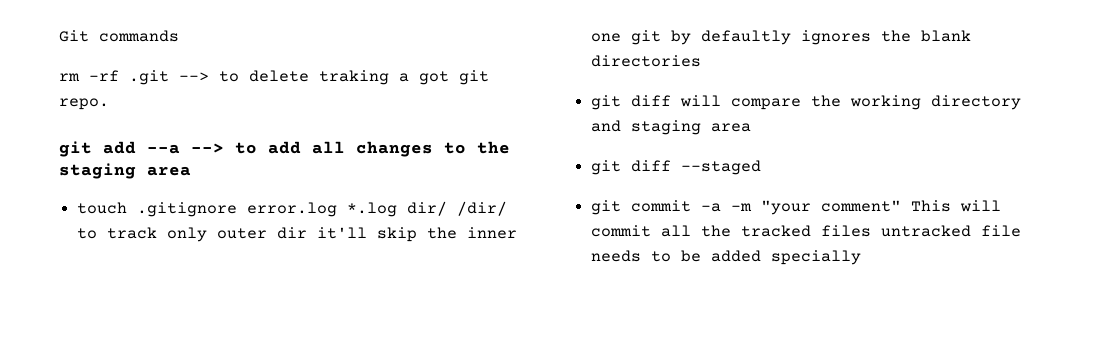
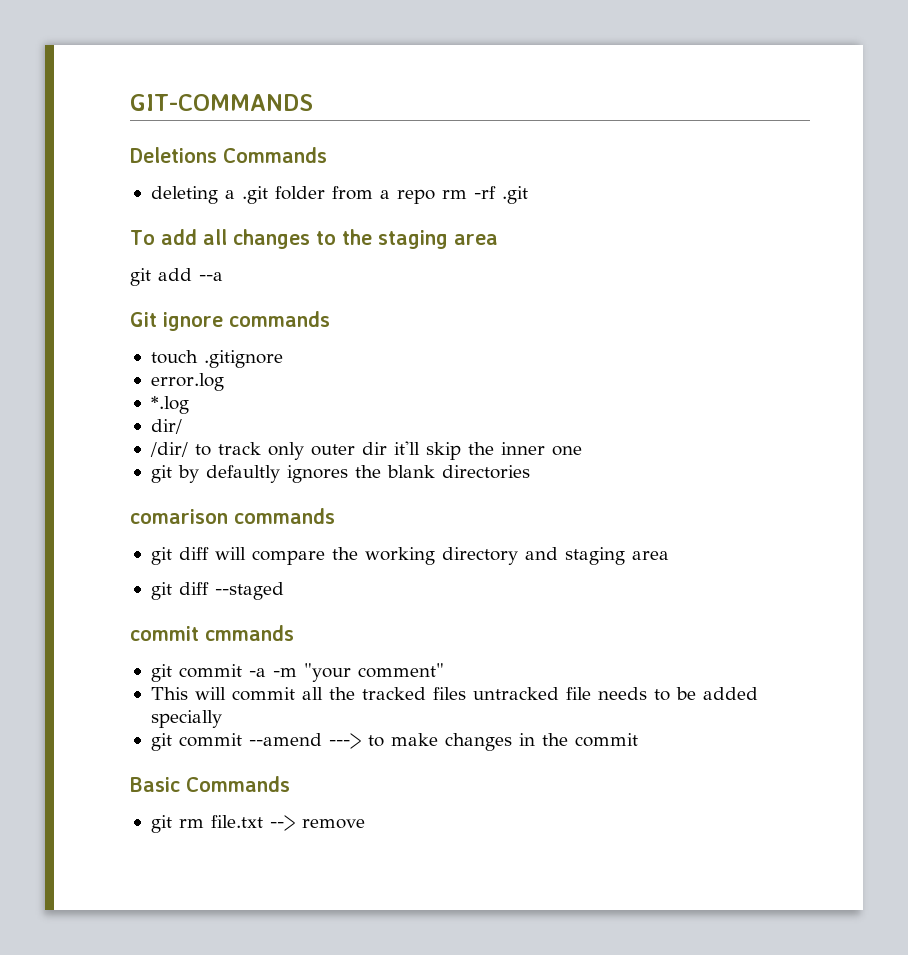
[59,30,179,42] [59,70,489,85] [59,98,109,110] [59,141,257,157] Git commands // rm -rf .git --> to delete traking a got git repo. // git add --a --> to -> [130,94,313,111] [130,147,327,163] [150,186,528,204] [130,230,155,245] GIT-COMMANDS // Deletions Commands // deleting a .git folder from a repo rm -rf .git // To
(191, 171) none -> [130,268,223,286] [130,311,330,331] // git add --a // Git ignore commands
(238, 209) none -> (283, 359) //
(338, 209) none -> (224, 382) //
(398, 209) none -> (189, 405) //
(448, 208) none -> (182, 426) //
(622, 37) none -> (582, 451) //
(702, 61) none -> [130,508,335,524] // comarison commands
(762, 167) none -> [130,625,294,641] // commit cmmands
(902, 206) none -> (444, 670) //
(862, 257) none -> [150,733,638,751] [130,776,290,792] [150,815,365,833] // git commit --amend ---> to make changes in the commit // Basic Commands // git rm file.txt --> remove

